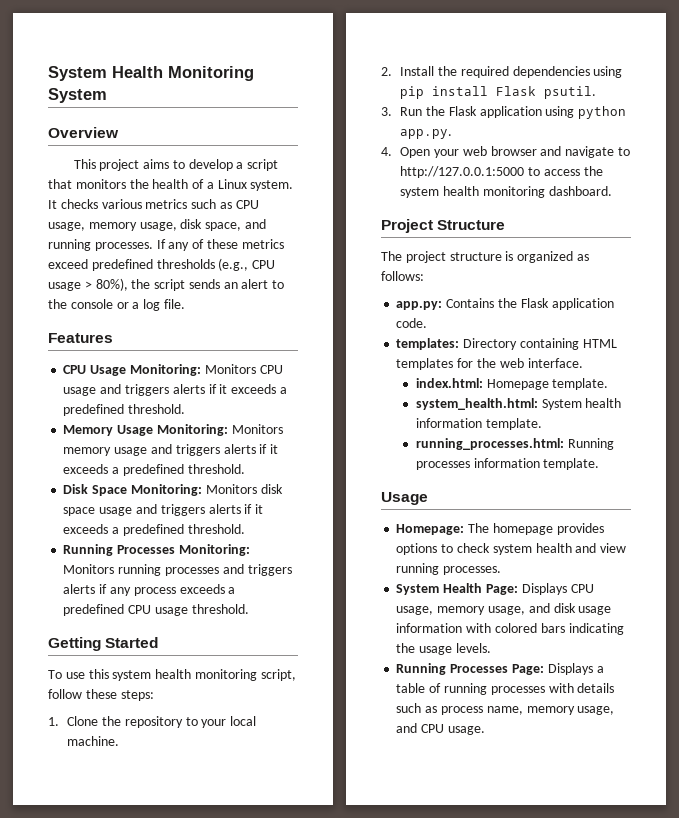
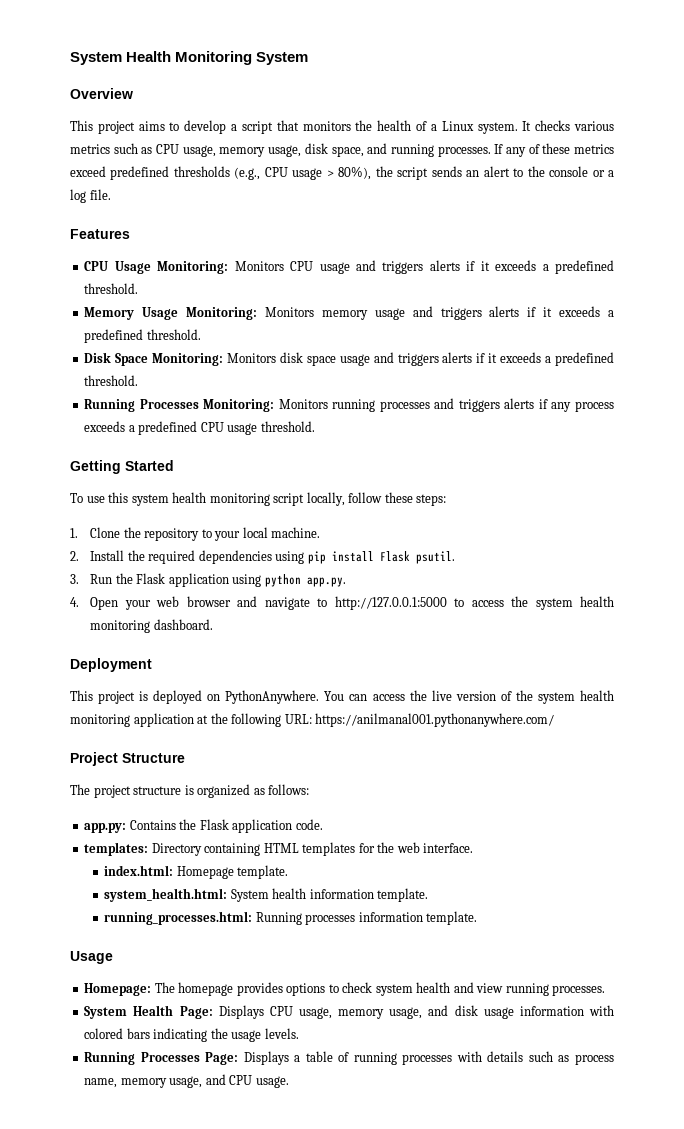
[260,669,296,681] script, -> [273,492,345,506] script locally,
(612, 191) none -> [70,658,152,672] [70,690,614,704] [70,713,555,727] // Deployment // This project is deployed on PythonAnywhere. You can access the live version of the system health monitoring application at the following URL: https://anilmanal001.pythonanywhere.com/

